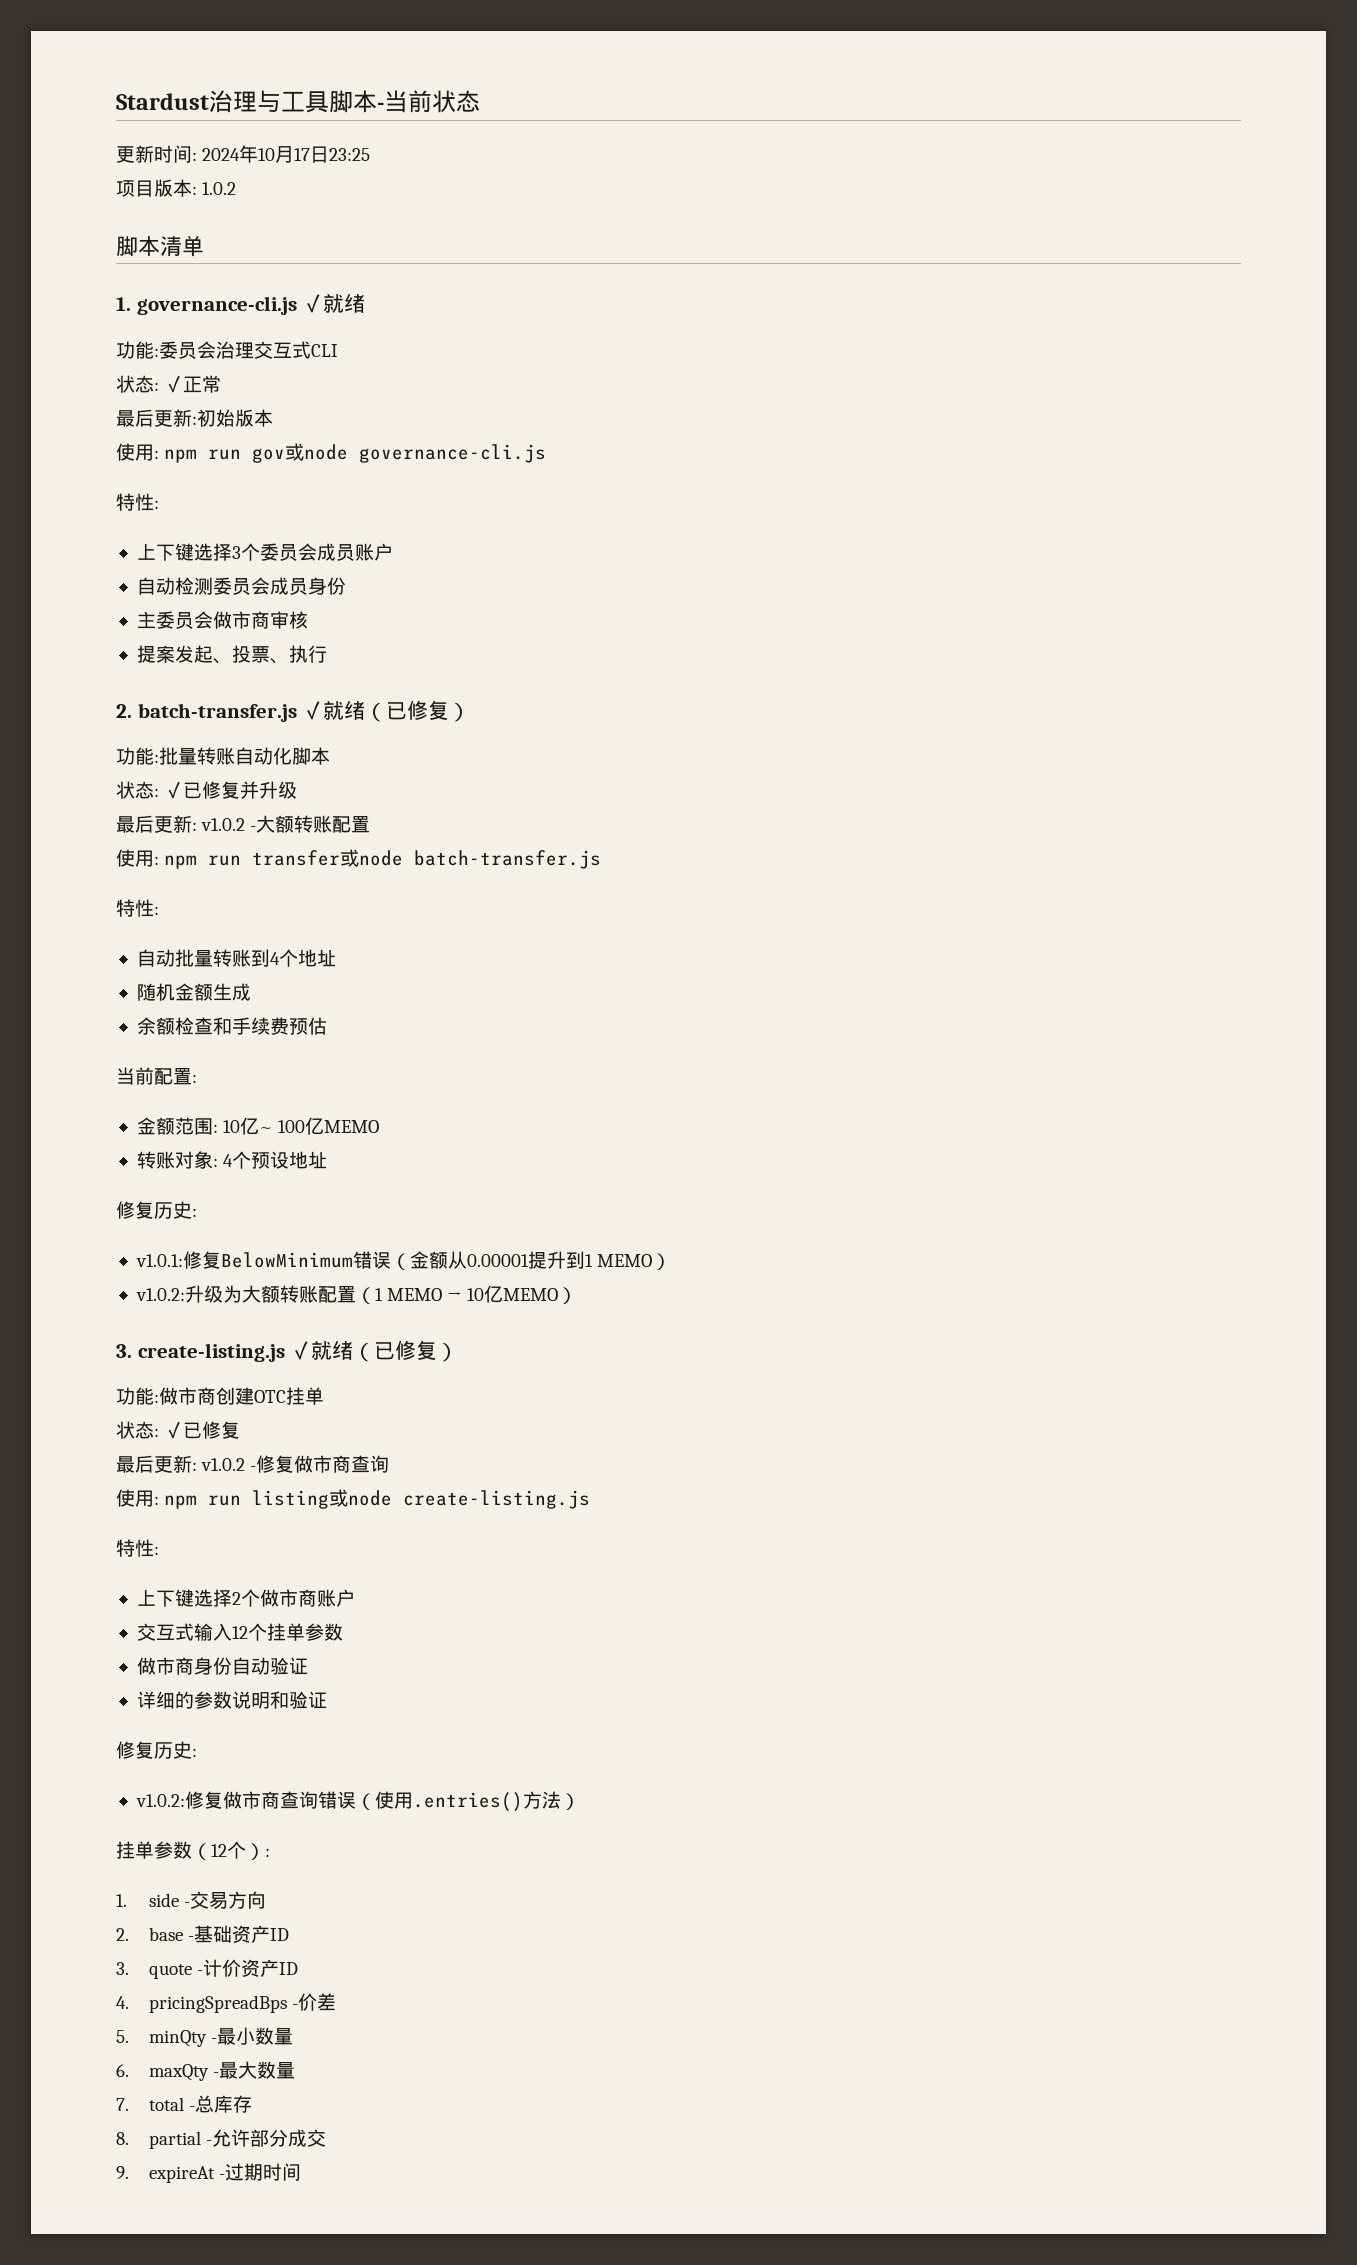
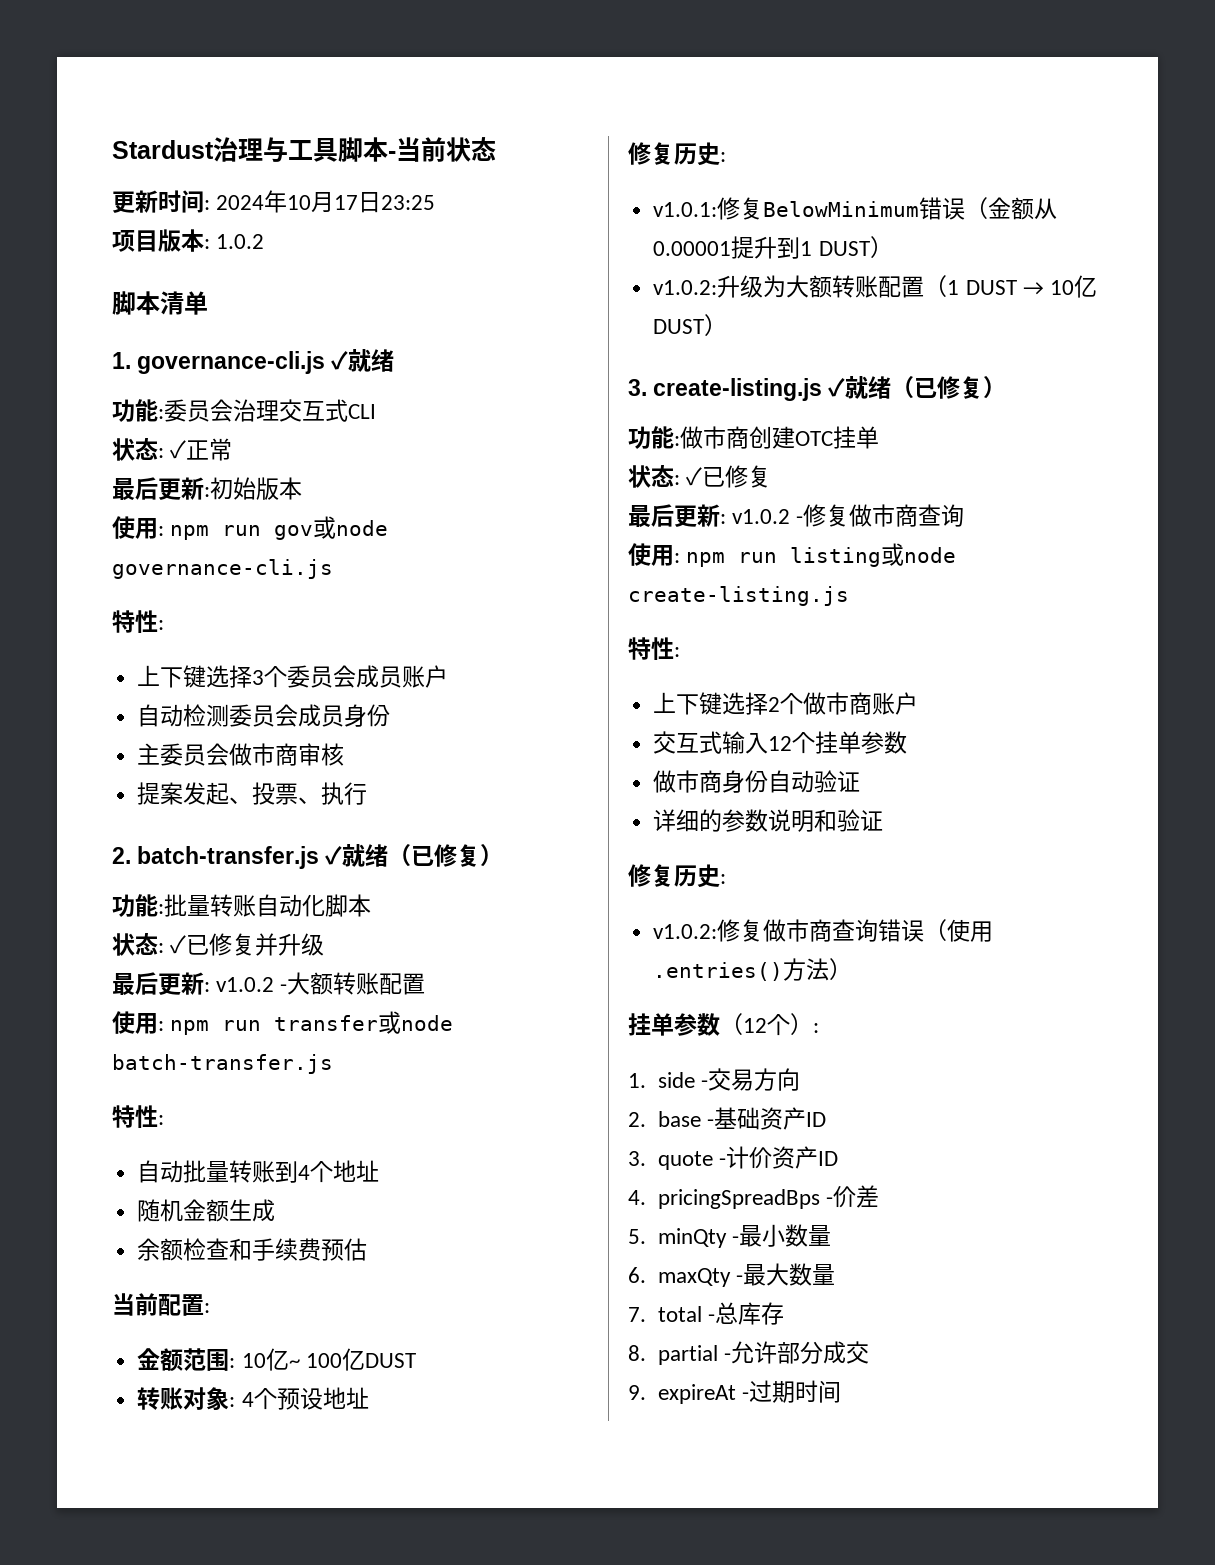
[324,1120,380,1133] MEMO -> [364,1353,416,1368] DUST
[597,1254,653,1267] MEMO -> [818,241,870,256] DUST
[387,1288,443,1301] MEMO -> [965,280,1017,295] DUST
[503,1288,559,1301] MEMO -> [653,319,705,334] DUST

